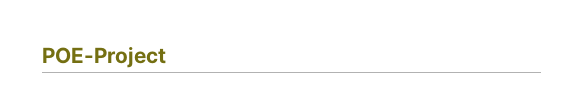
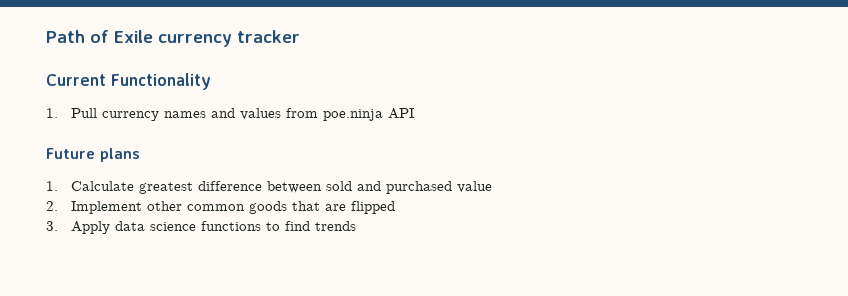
[42,46,166,68] POE-Project -> [46,30,300,47] [46,73,211,90] [46,108,414,121] [46,148,140,162] [46,181,492,194] [46,201,395,214] [46,221,356,234] Path of Exile currency tracker // Current Functionality // 1. Pull currency names and values from poe.ninja API // Future plans // 1. Calculate greatest difference between sold and purchased value // 2. Implement other common goods that are flipped // 3. Apply data science functions to find trends

